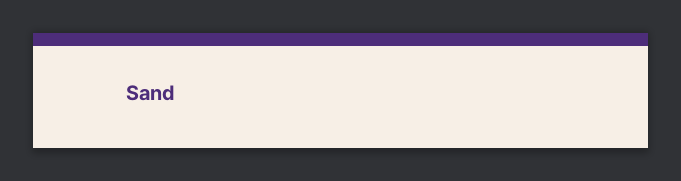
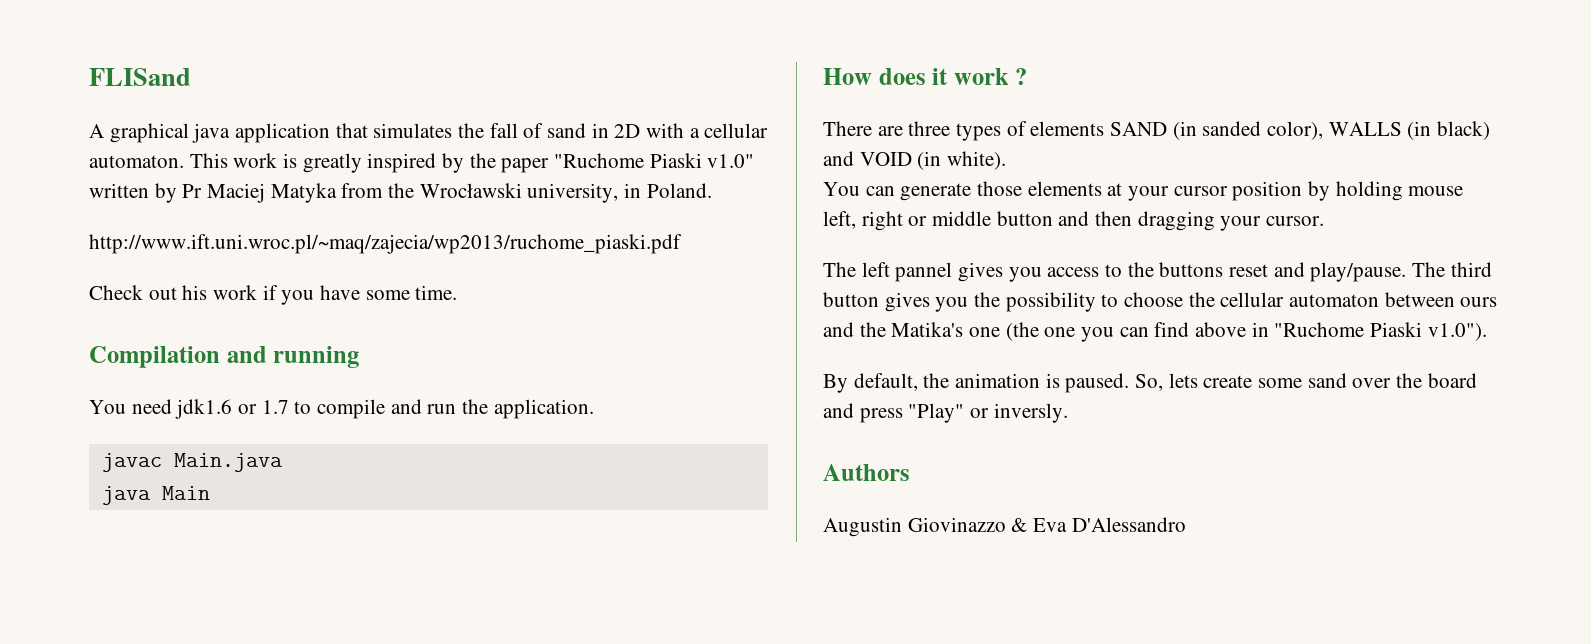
[126,85,175,101] Sand -> [89,68,191,86] [89,123,769,143] [89,153,755,173] [89,183,712,203] [89,234,682,254] [89,285,458,305] [89,346,360,368] [89,399,594,419] [101,453,283,472] [101,486,210,505] [823,68,1028,85] [823,121,1491,141] [823,151,1007,170] [823,181,1464,201] [823,211,1325,231] [823,262,1492,282] [823,292,1498,312] [823,322,1487,342] [823,373,1477,393] [823,403,1068,423] [823,464,910,481] [823,517,1186,537] FLISand // A graphical java application that simulates the fall of sand in 2D with a cellular automaton. This work is greatly inspired by the paper "Ruchome Piaski v1.0" written by Pr Maciej Matyka from the Wrocławski university, in Poland. // http://www.ift.uni.wroc.pl/~maq/zajecia/wp2013/ruchome_piaski.pdf // Check out his work if you have some time. // Compilation and running // You need jdk1.6 or 1.7 to compile and run the application. // javac Main.java // java Main // How does it work ? // There are three types of elements SAND (in sanded color), WALLS (in black) and VOID (in white). // You can generate those elements at your cursor position by holding mouse left, right or middle button and then dragging your cursor. // The left pannel gives you access to the buttons reset and play/pause. The third button gives you the possibility to choose the cellular automaton between ours and the Matika's one (the one you can find above in "Ruchome Piaski v1.0"). // By default, the animation is paused. So, lets create some sand over the board and press "Play" or inversly. // Authors // Augustin Giovinazzo & Eva D'Alessandro

